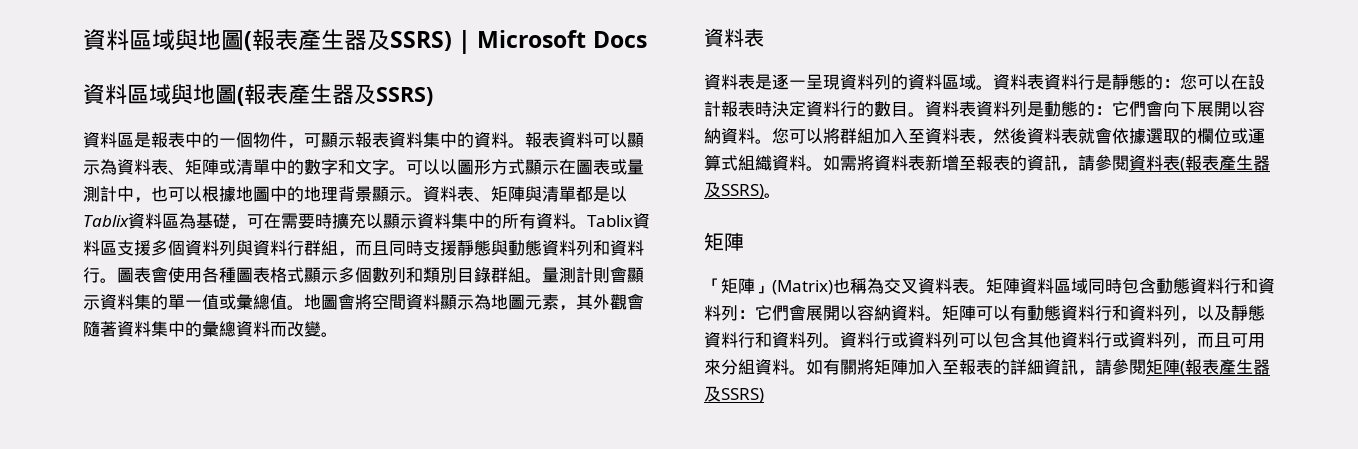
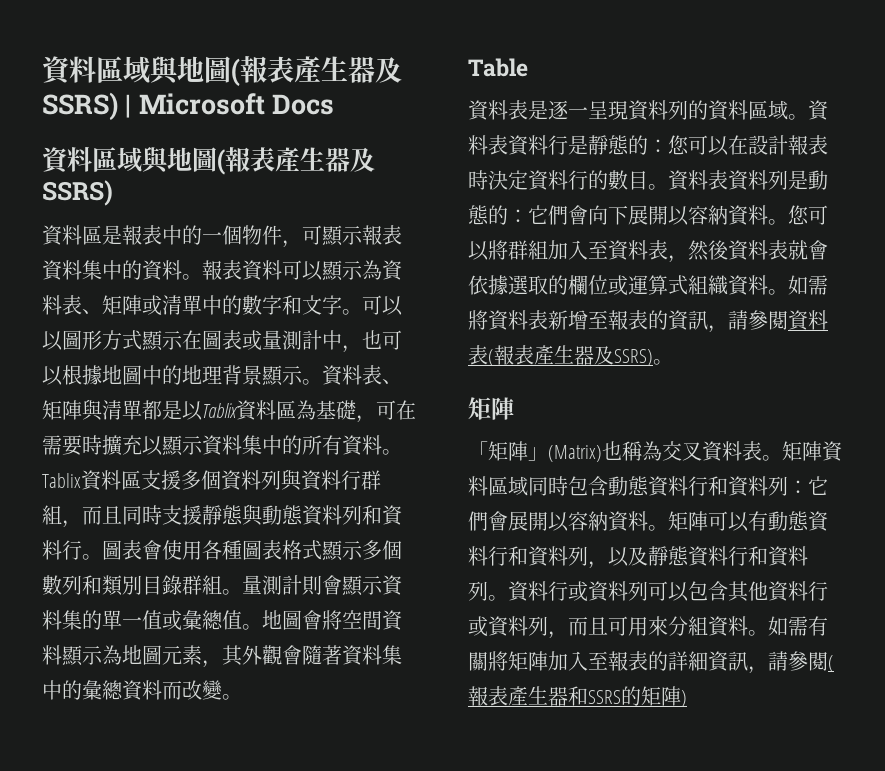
[704,28,764,47] 資料表 -> [468,58,528,77] Table
(823, 367) none -> [788,616,808,636] 需
[1146,359,1270,376] [704,386,764,403] 矩陣(報表產生器及SSRS) -> [828,655,834,672] [468,686,687,707] (報表產生器和SSRS的矩陣)

